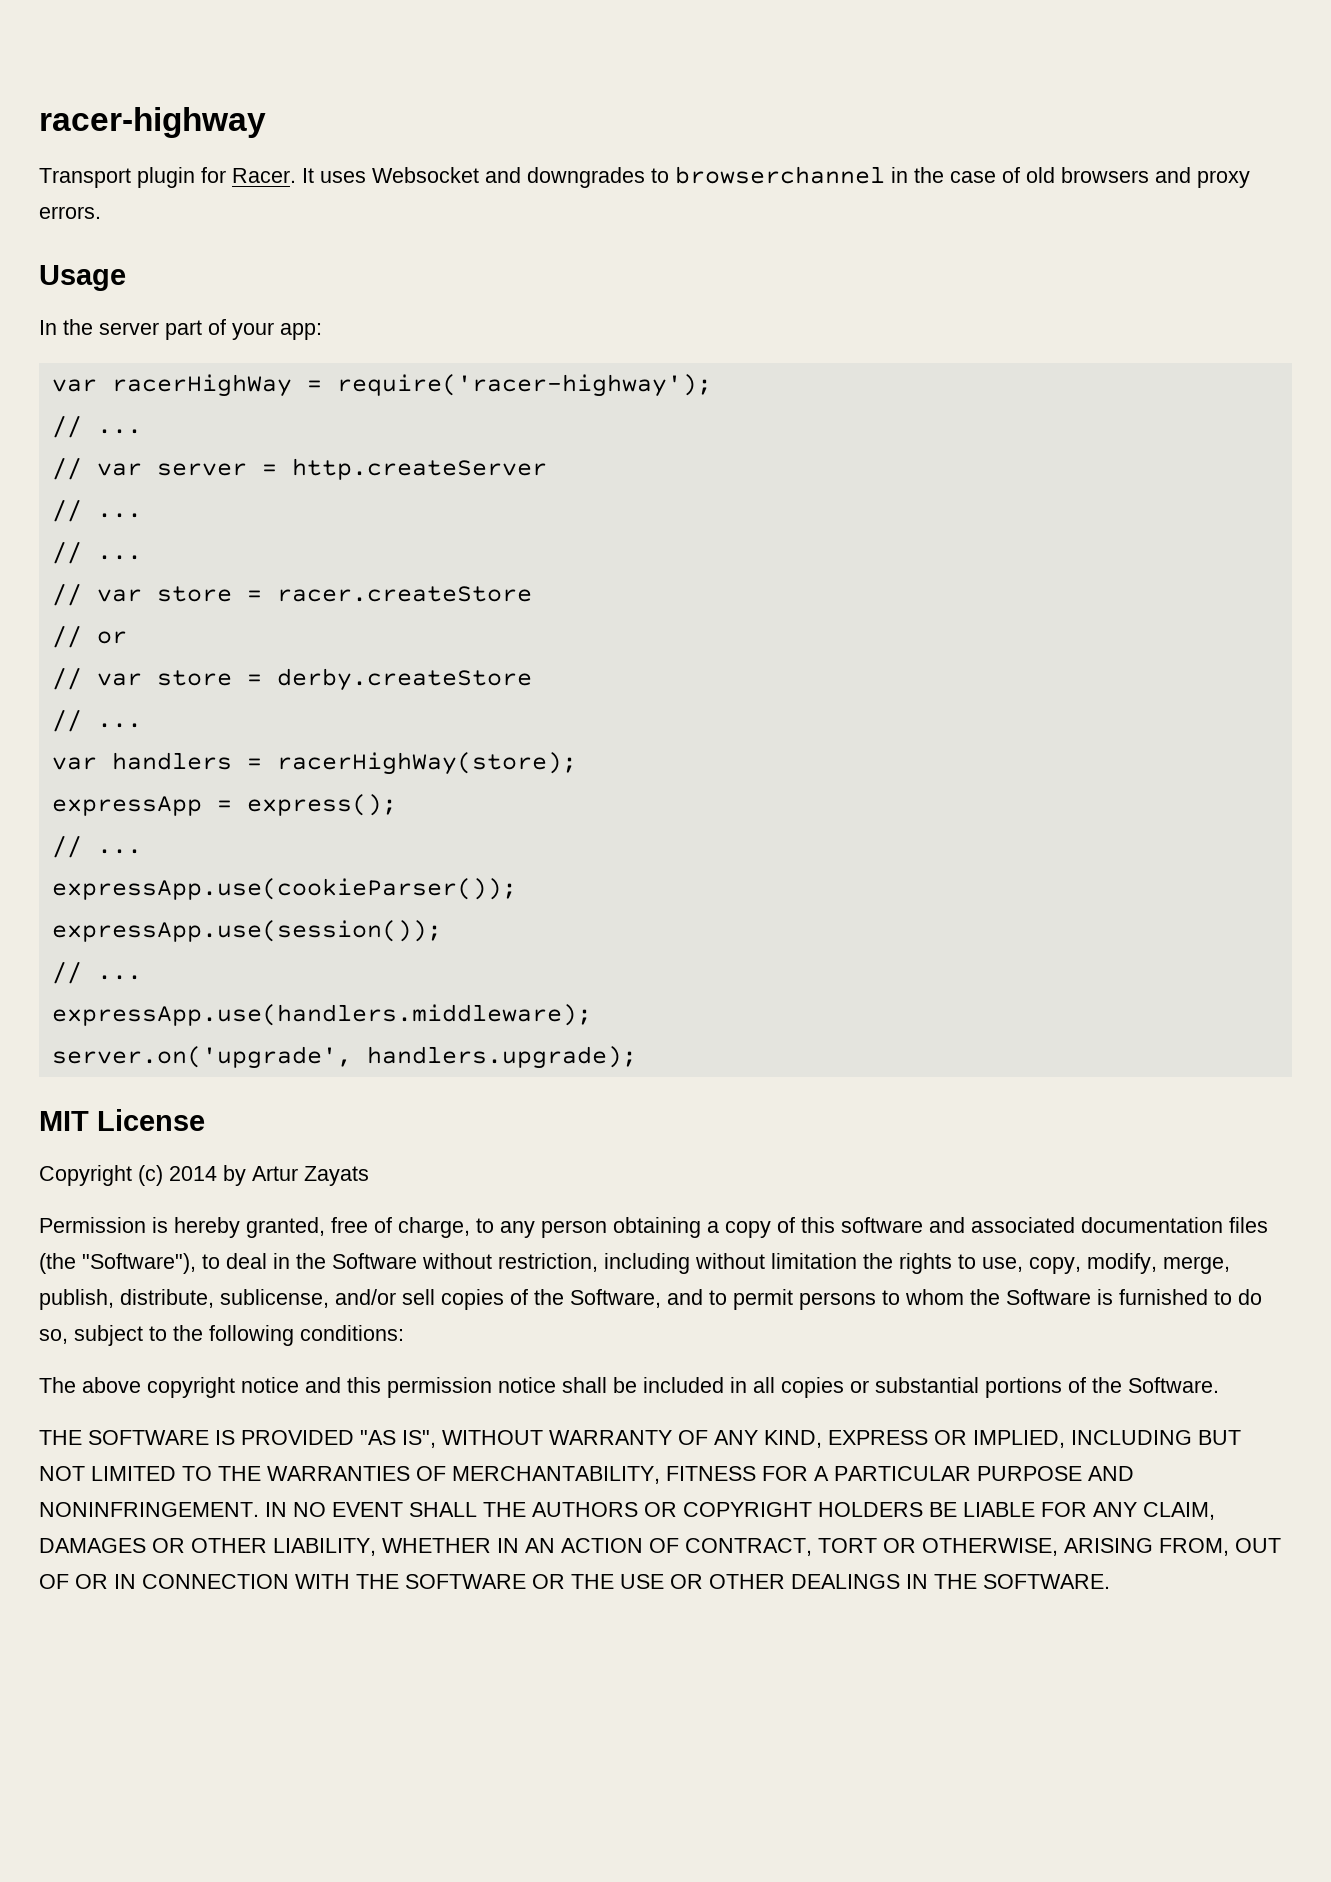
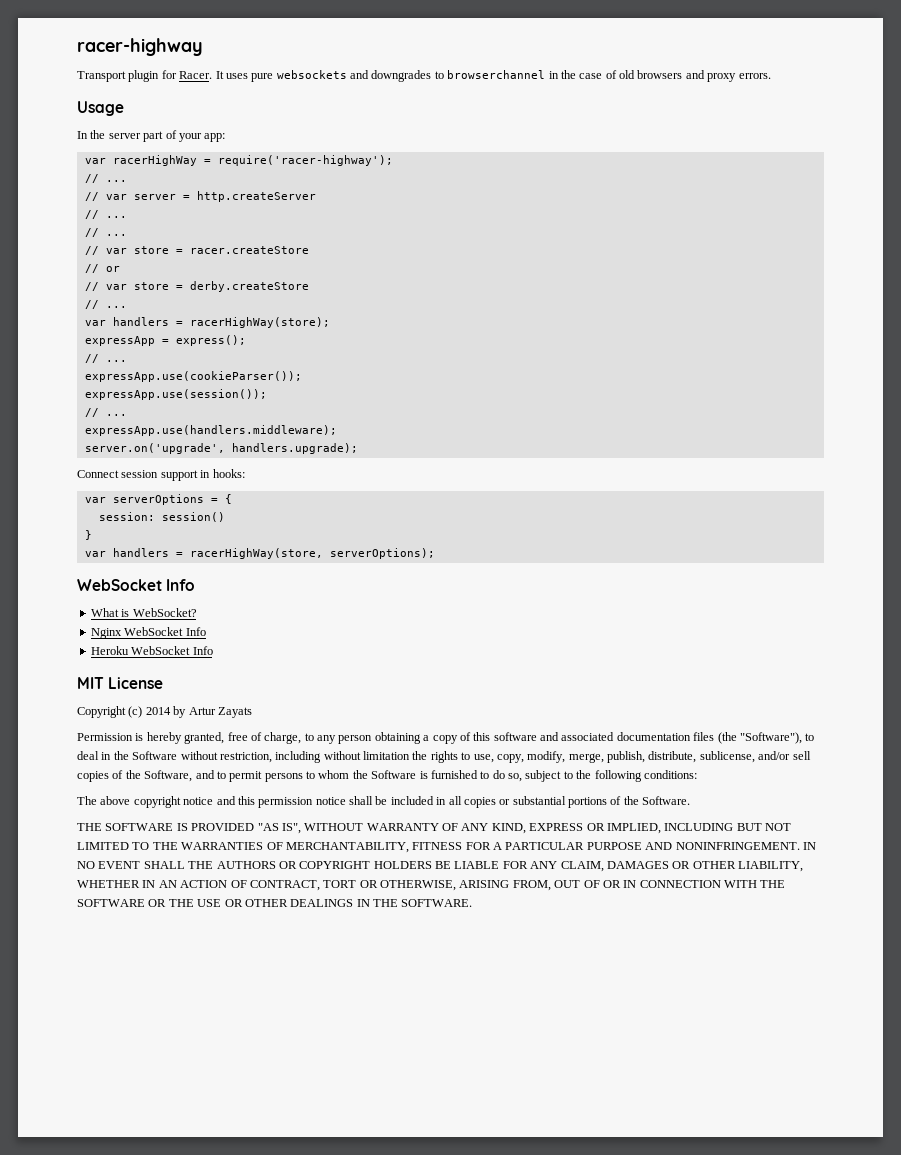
[372,167,479,183] Websocket -> [251,70,347,82] pure websockets
(637, 1057) none -> [77,469,245,481] [84,494,232,505] [98,512,225,522] [84,530,92,540] [84,548,435,559] [77,579,196,591] [90,608,197,617] [90,627,206,639] [90,646,213,655] // Connect session support in hooks: // var serverOptions = { // session: session() // } // var handlers = racerHighWay(store, serverOptions); // WebSocket Info // What is WebSocket? // Nginx WebSocket Info // Heroku WebSocket Info

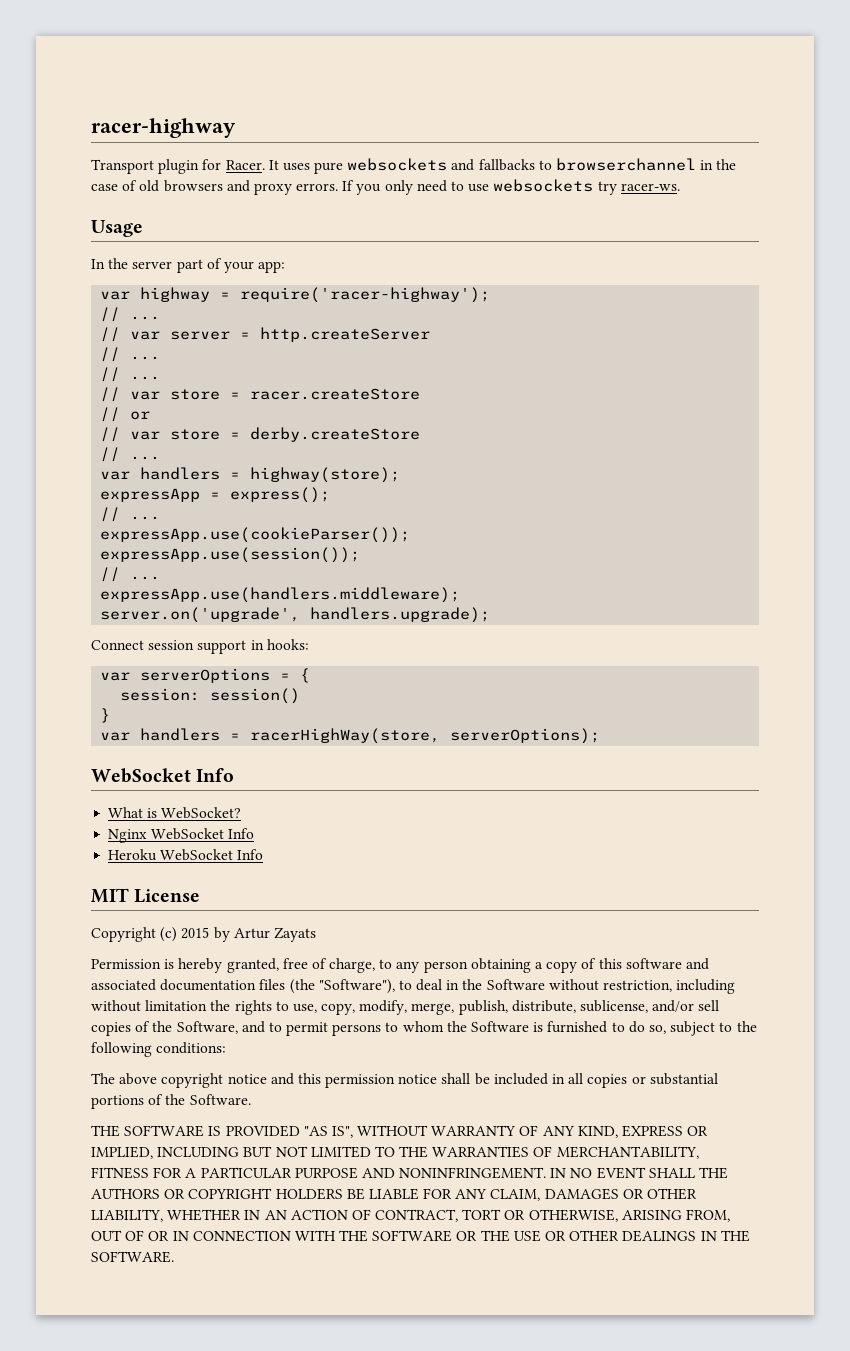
[371,70,432,82] downgrades -> [478,159,535,171] fallbacks
(771, 76) none -> [342,179,680,195] If you only need to use websockets try racer-ws.
[112,155,197,166] racerHighWay -> [140,287,211,302] highway
[189,317,330,328] racerHighWay(store); -> [250,467,401,483] highway(store);
[145,707,171,715] 2014 -> [181,927,210,939] 2015

